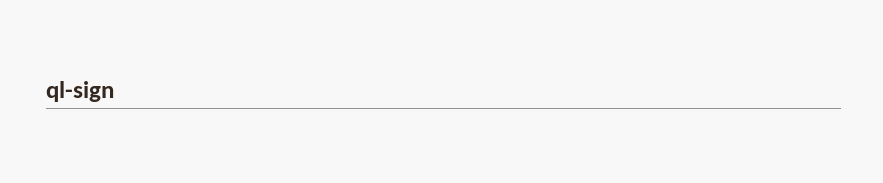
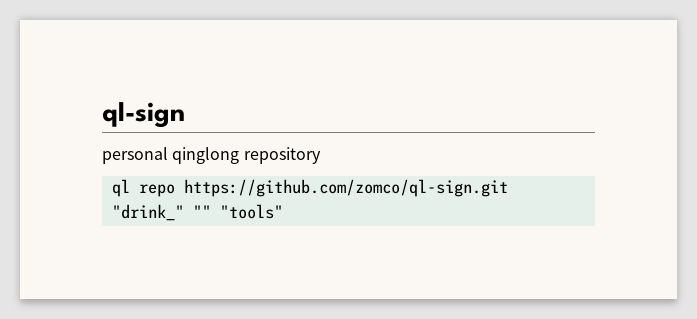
(114, 91) none -> [102,147,321,164] [111,179,508,197] [111,204,283,221] // personal qinglong repository // ql repo https://github.com/zomco/ql-sign.git "drink_" "" "tools"

